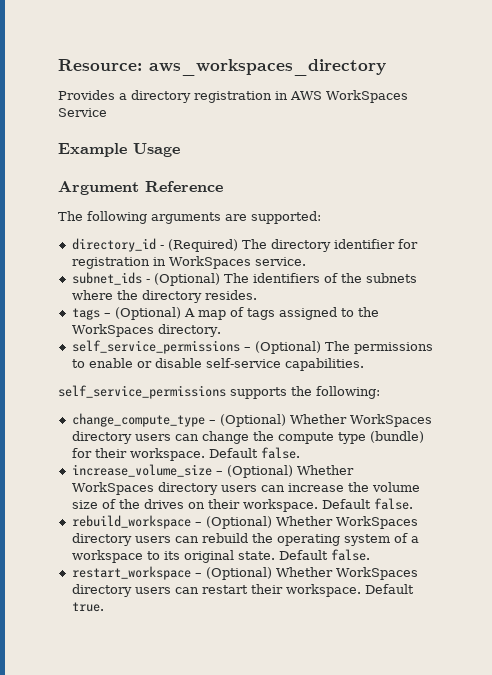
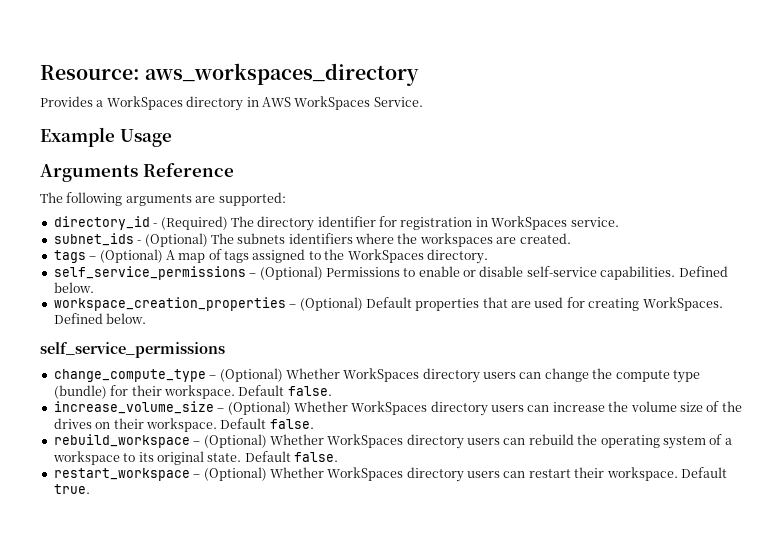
[131,90,272,103] directory registration -> [106,96,244,111] WorkSpaces directory
[58,108,107,117] Service -> [373,97,423,107] Service.
[58,181,139,195] Argument -> [40,164,138,182] Arguments
[252,273,417,283] [71,290,257,303] identifiers of the subnets where the directory resides. -> [237,233,571,247] subnets identifiers where the workspaces are created.
[324,341,433,354] The permissions -> [325,267,400,277] Permissions
[58,385,380,399] // self_service_permissions supports the following: -> [678,266,728,277] [53,282,94,293] [53,297,723,311] [53,313,147,324] [40,342,225,358] Defined below. // workspace_creation_properties – (Optional) Default properties that are used for creating WorkSpaces. Defined below. // self_service_permissions

